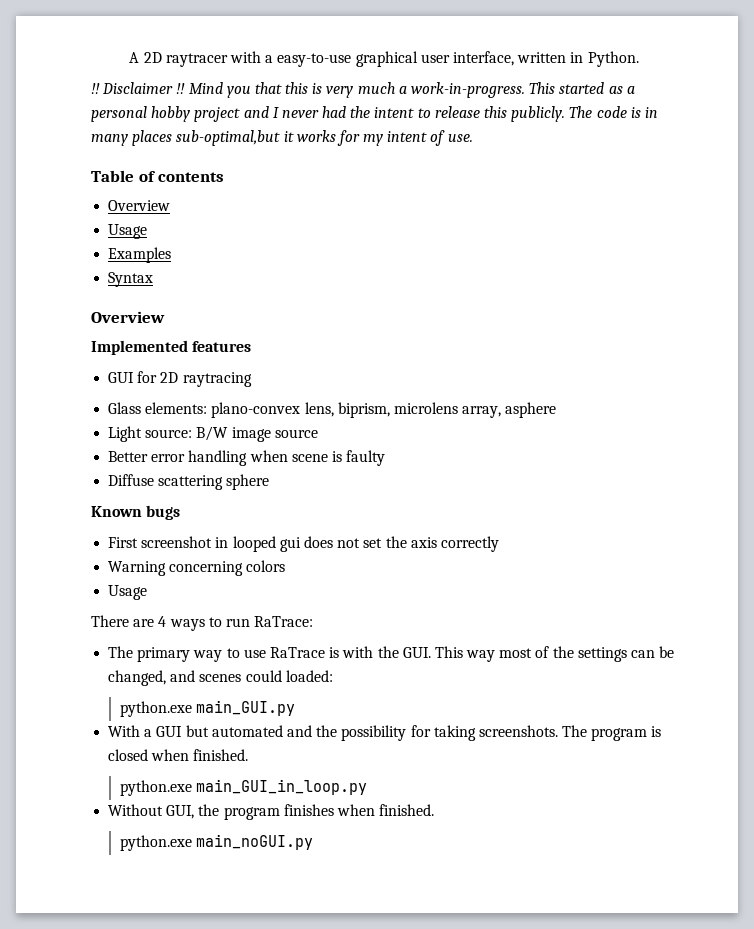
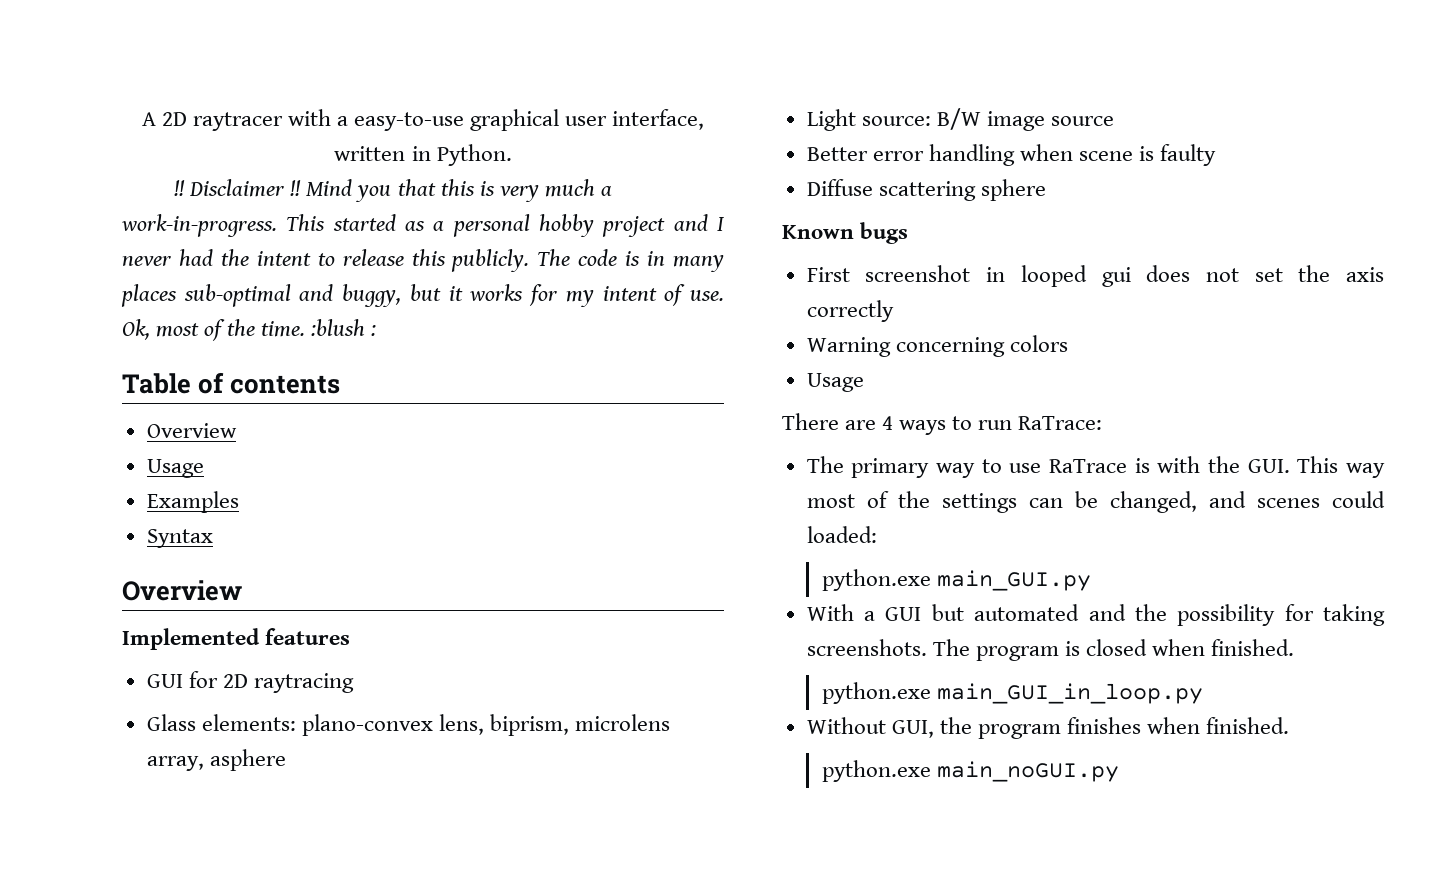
[176,130,281,146] sub-optimal,but -> [183,284,441,307] sub-optimal and buggy, but
(473, 138) none -> [122,319,377,341] Ok, most of the time. :blush :

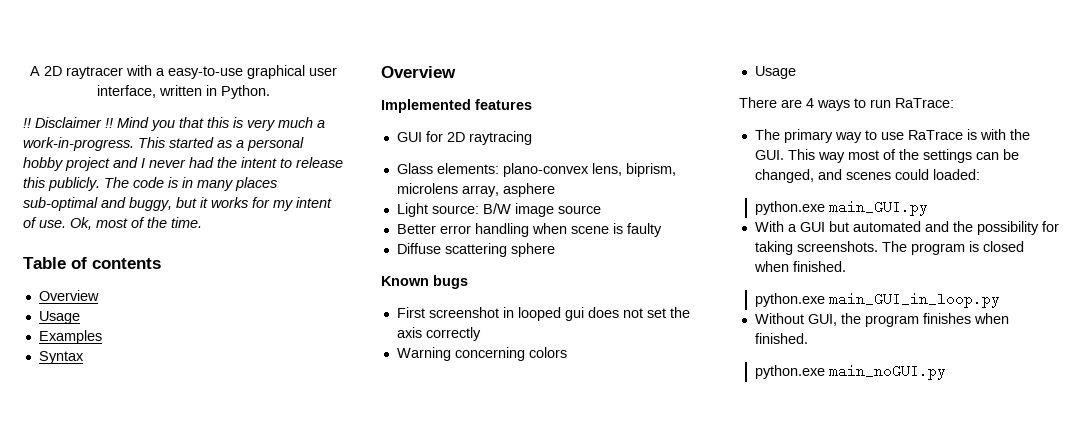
[311,319,377,336] :blush : -> (202, 222) none

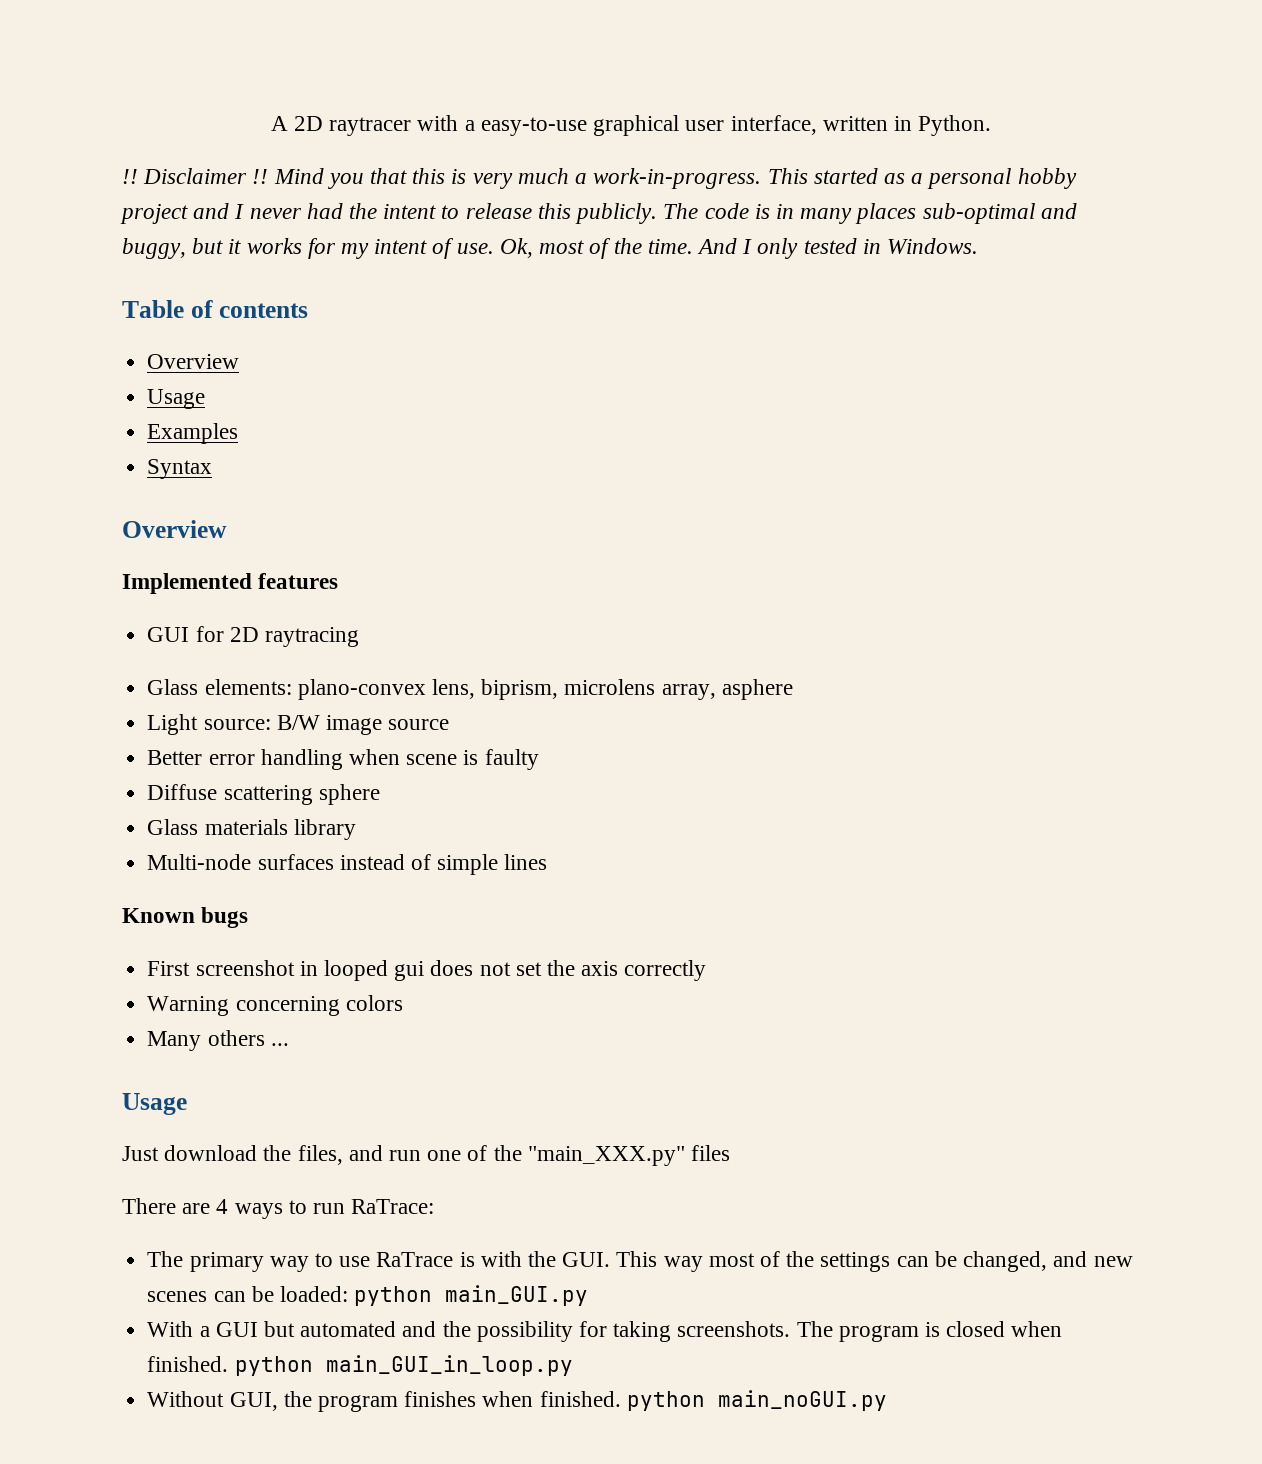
(202, 222) none -> [696,238,978,259] And I only tested in Windows.
(555, 250) none -> [147,819,356,840] [147,854,548,875] // Glass materials library // Multi-node surfaces instead of simple lines
[754,66,796,79] Usage -> [147,1030,289,1051] [122,1093,187,1115] [122,1145,731,1166] Many others ... // Usage // Just download the files, and run one of the "main_XXX.py" files
[845,169,929,180] scenes could -> [1093,1256,1133,1267] [147,1286,274,1302] new scenes can be
[755,201,826,215] // python.exe -> [354,1286,433,1306] python
[755,293,826,307] // python.exe -> [234,1356,313,1376] python
[755,365,826,379] // python.exe -> [626,1391,705,1411] python

